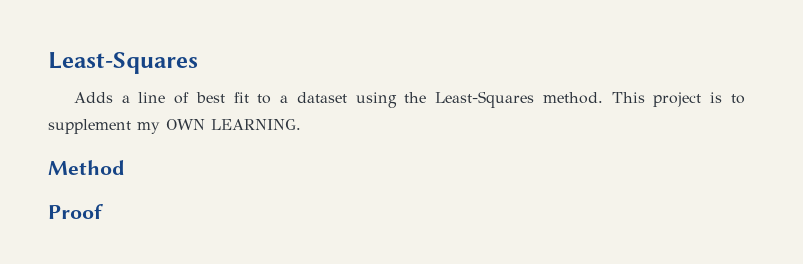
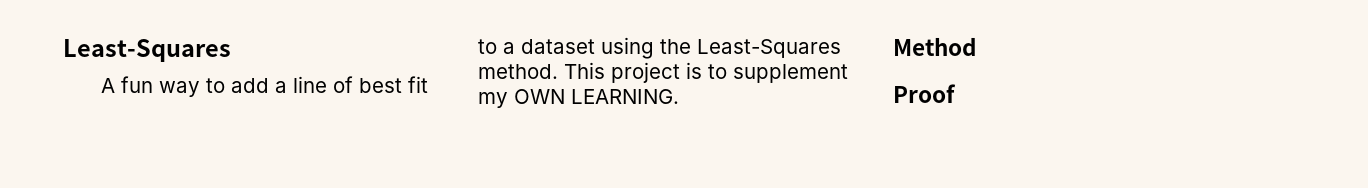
[73,92,113,103] Adds -> [100,76,269,97] A fun way to add

